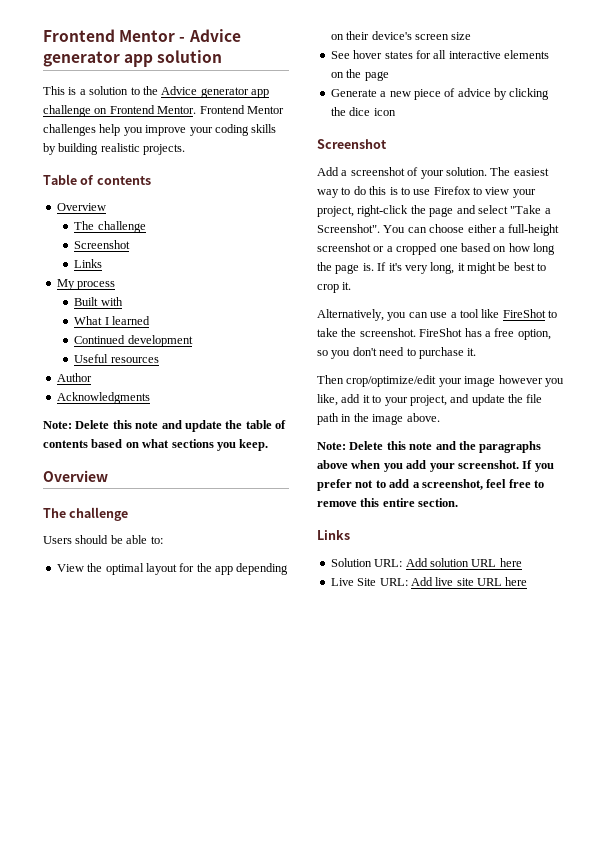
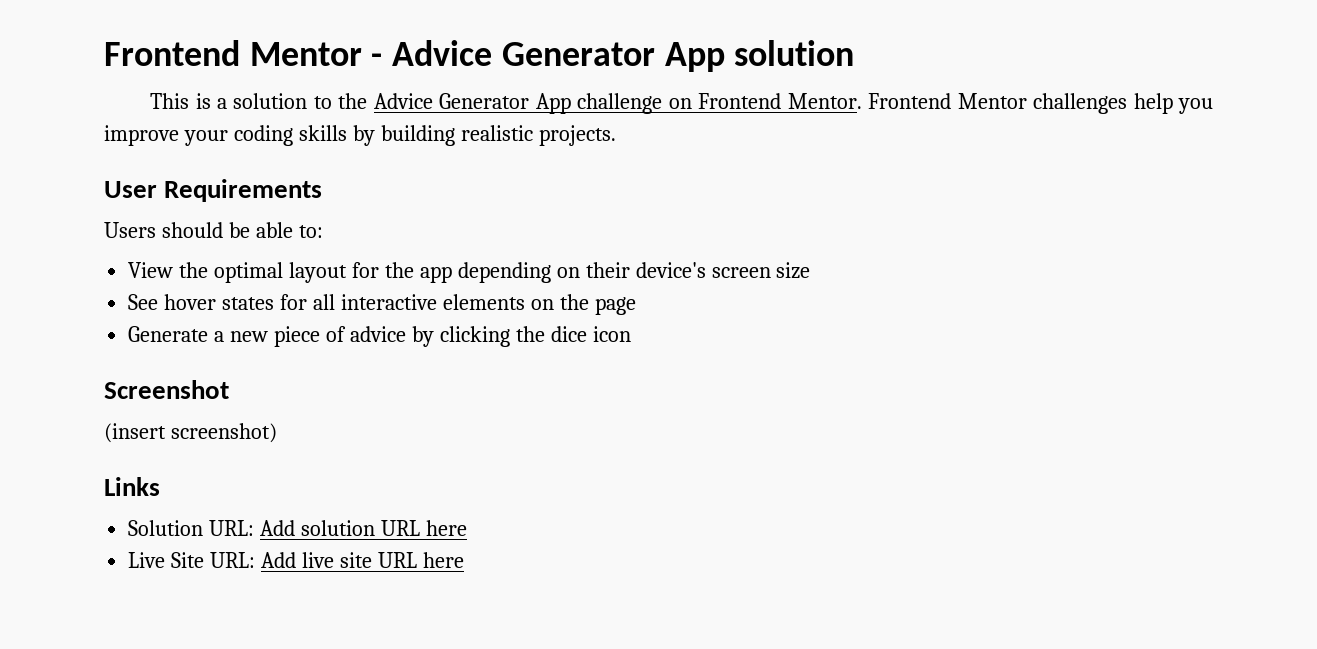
[43,51,154,67] generator app -> [501,42,725,72] Generator App
[200,87,269,98] generator app -> [439,93,571,114] Generator App
[43,174,151,185] [56,203,106,211] [74,221,146,233] [74,240,131,249] [74,259,103,268] [56,279,116,290] [74,297,123,306] [74,316,150,325] [74,335,193,347] [74,354,159,363] [56,373,92,382] [56,392,150,404] [43,420,286,432] [43,439,269,451] [43,470,108,482] [43,507,129,521] Table of contents // Overview // The challenge // Screenshot // Links // My process // Built with // What I learned // Continued development // Useful resources // Author // Acknowledgments // Note: Delete this note and update the table of contents based on what sections you keep. // Overview // The challenge -> [104,179,323,202] User Requirements
[317,167,549,179] [317,186,536,198] [317,205,551,217] [317,224,560,236] [317,243,555,255] [317,262,547,274] [317,282,352,293] [317,309,557,321] [317,328,551,340] [317,347,477,359] [317,375,564,387] [317,394,543,406] [317,413,440,425] [317,441,542,453] [317,460,554,472] [317,479,544,491] [317,498,459,507] Add a screenshot of your solution. The easiest way to do this is to use Firefox to view your project, right-click the page and select "Take a Screenshot". You can choose either a full-height screenshot or a cropped one based on how long the page is. If it's very long, it might be best to crop it. // Alternatively, you can use a tool like FireShot to take the screenshot. FireShot has a free option, so you don't need to purchase it. // Then crop/optimize/edit your image however you like, add it to your project, and update the file path in the image above. // Note: Delete this note and the paragraphs above when you add your screenshot. If you prefer not to add a screenshot, feel free to remove this entire section. -> [104,423,277,443] (insert screenshot)

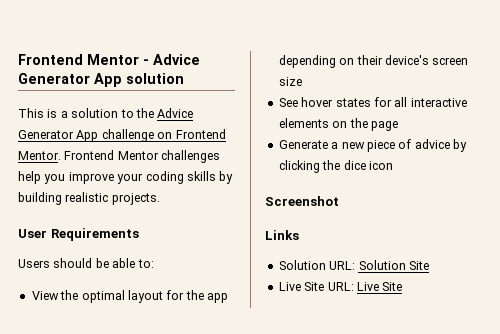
[104,423,277,443] // (insert screenshot) -> (339, 201) none
[260,520,467,536] Add solution URL here -> [358,260,429,270] Solution Site
[261,552,464,568] Add live site URL here -> [356,282,403,291] Live Site

